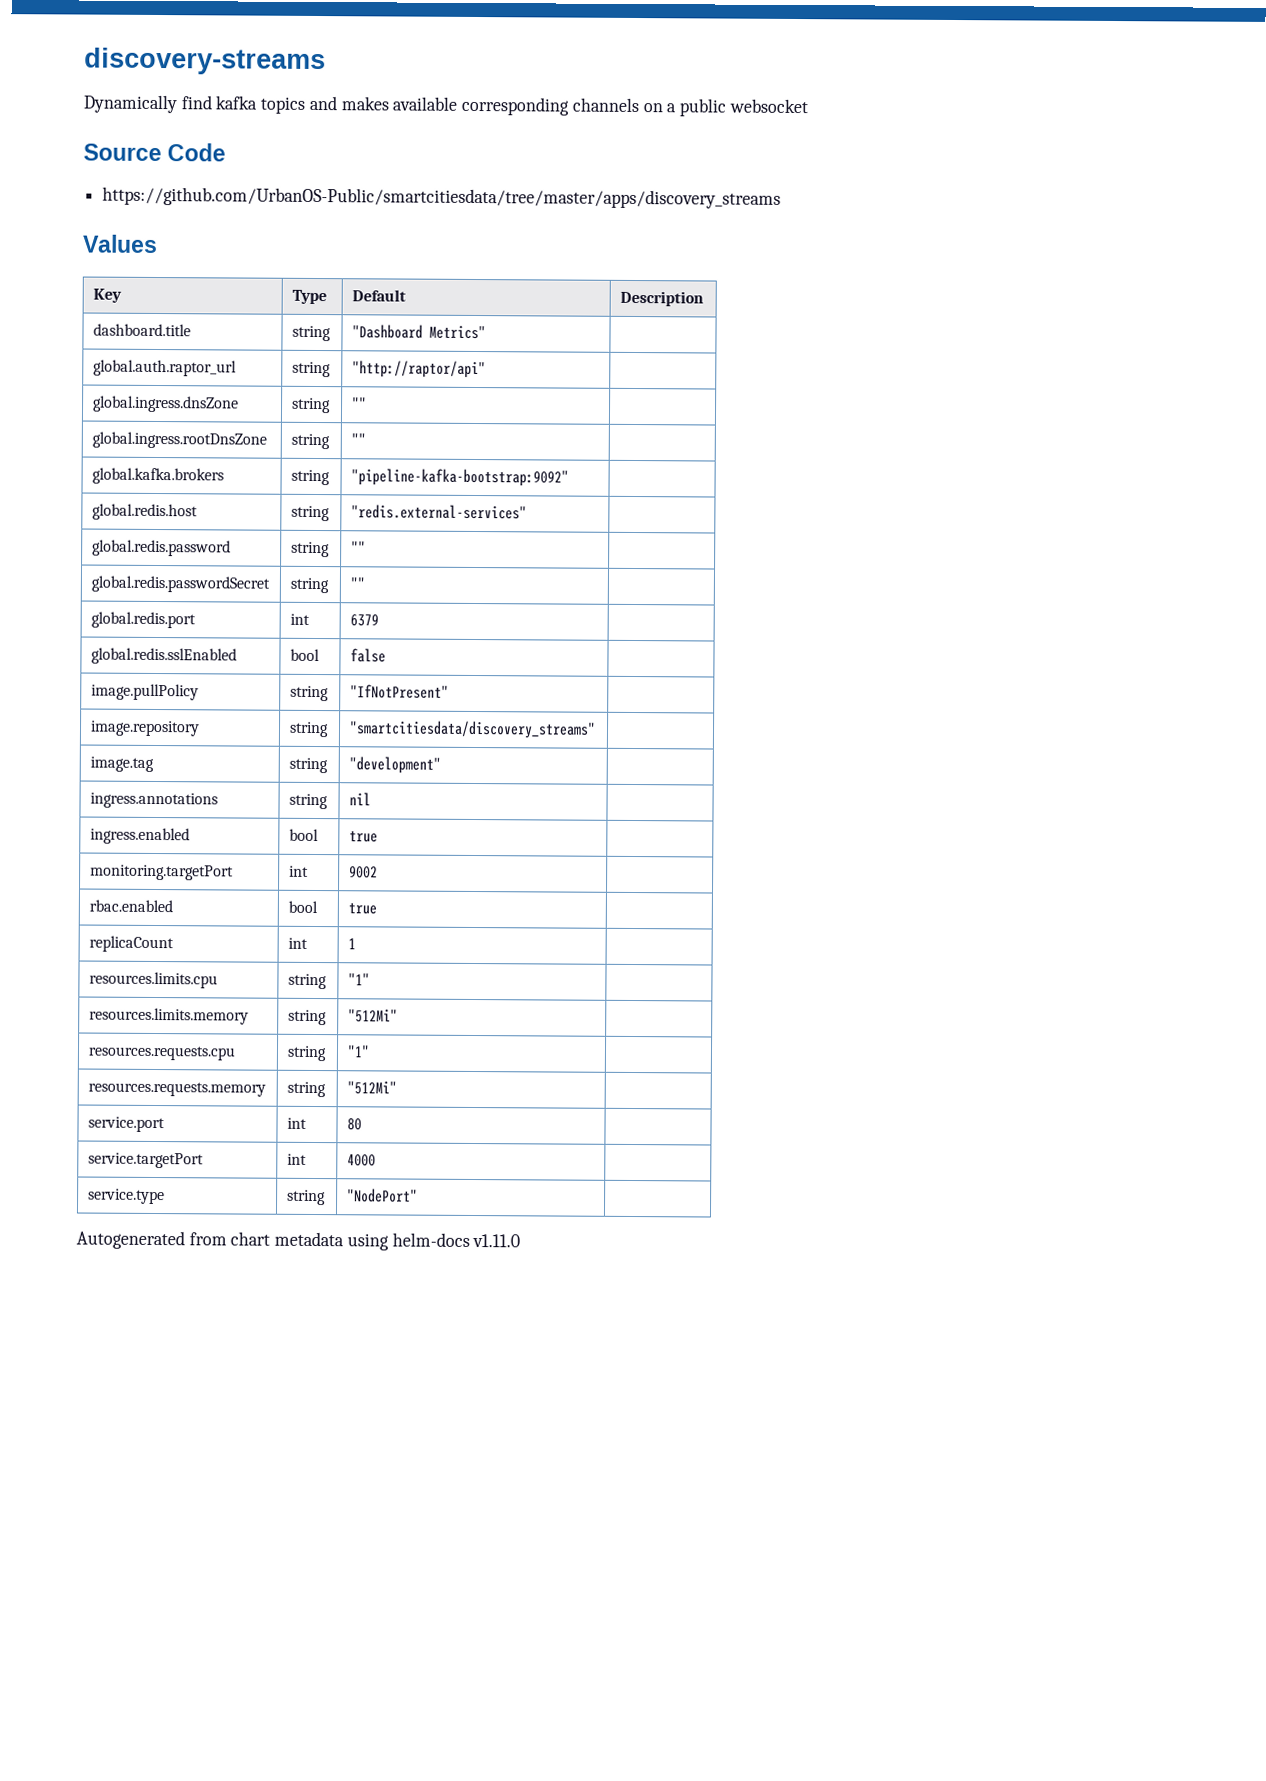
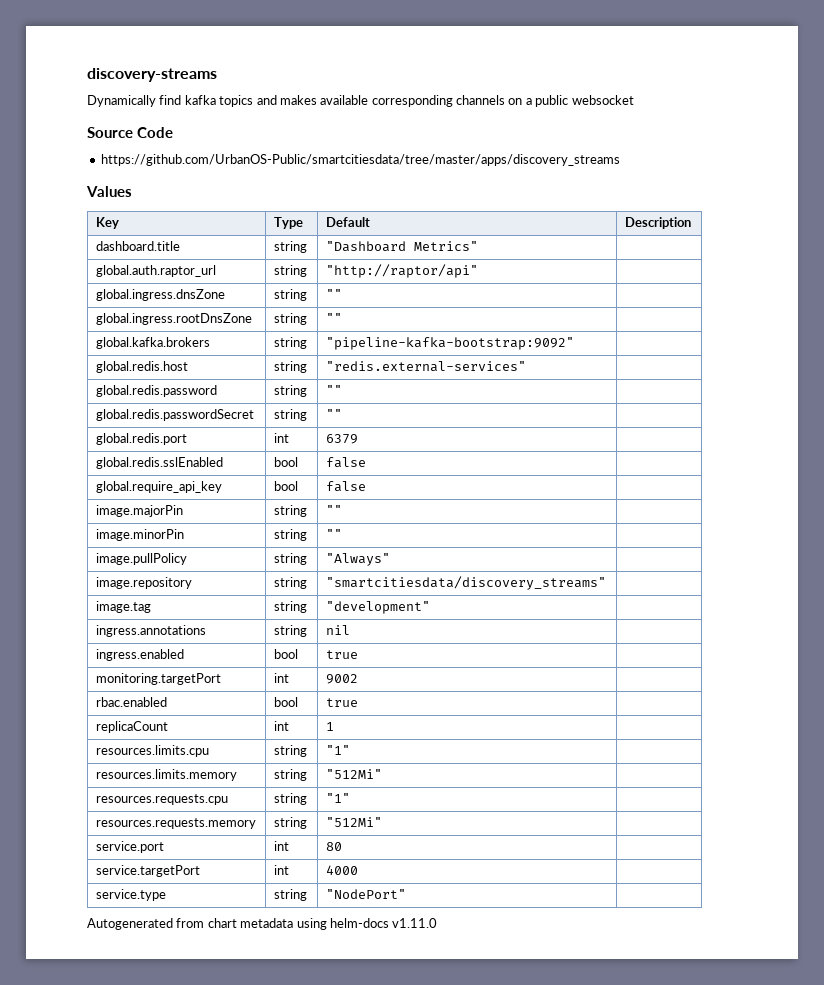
(386, 655) none -> [95,481,222,493] [273,481,298,491] [325,481,366,492] [95,505,183,517] [273,505,307,517] [325,505,342,515] [95,529,184,541] [273,529,307,541] [325,529,342,539] // global.require_api_key | bool | false | // image.majorPin | string | "" | // image.minorPin | string | "" |
[349,684,449,699] "IfNotPresent" -> [325,553,390,566] "Always"

